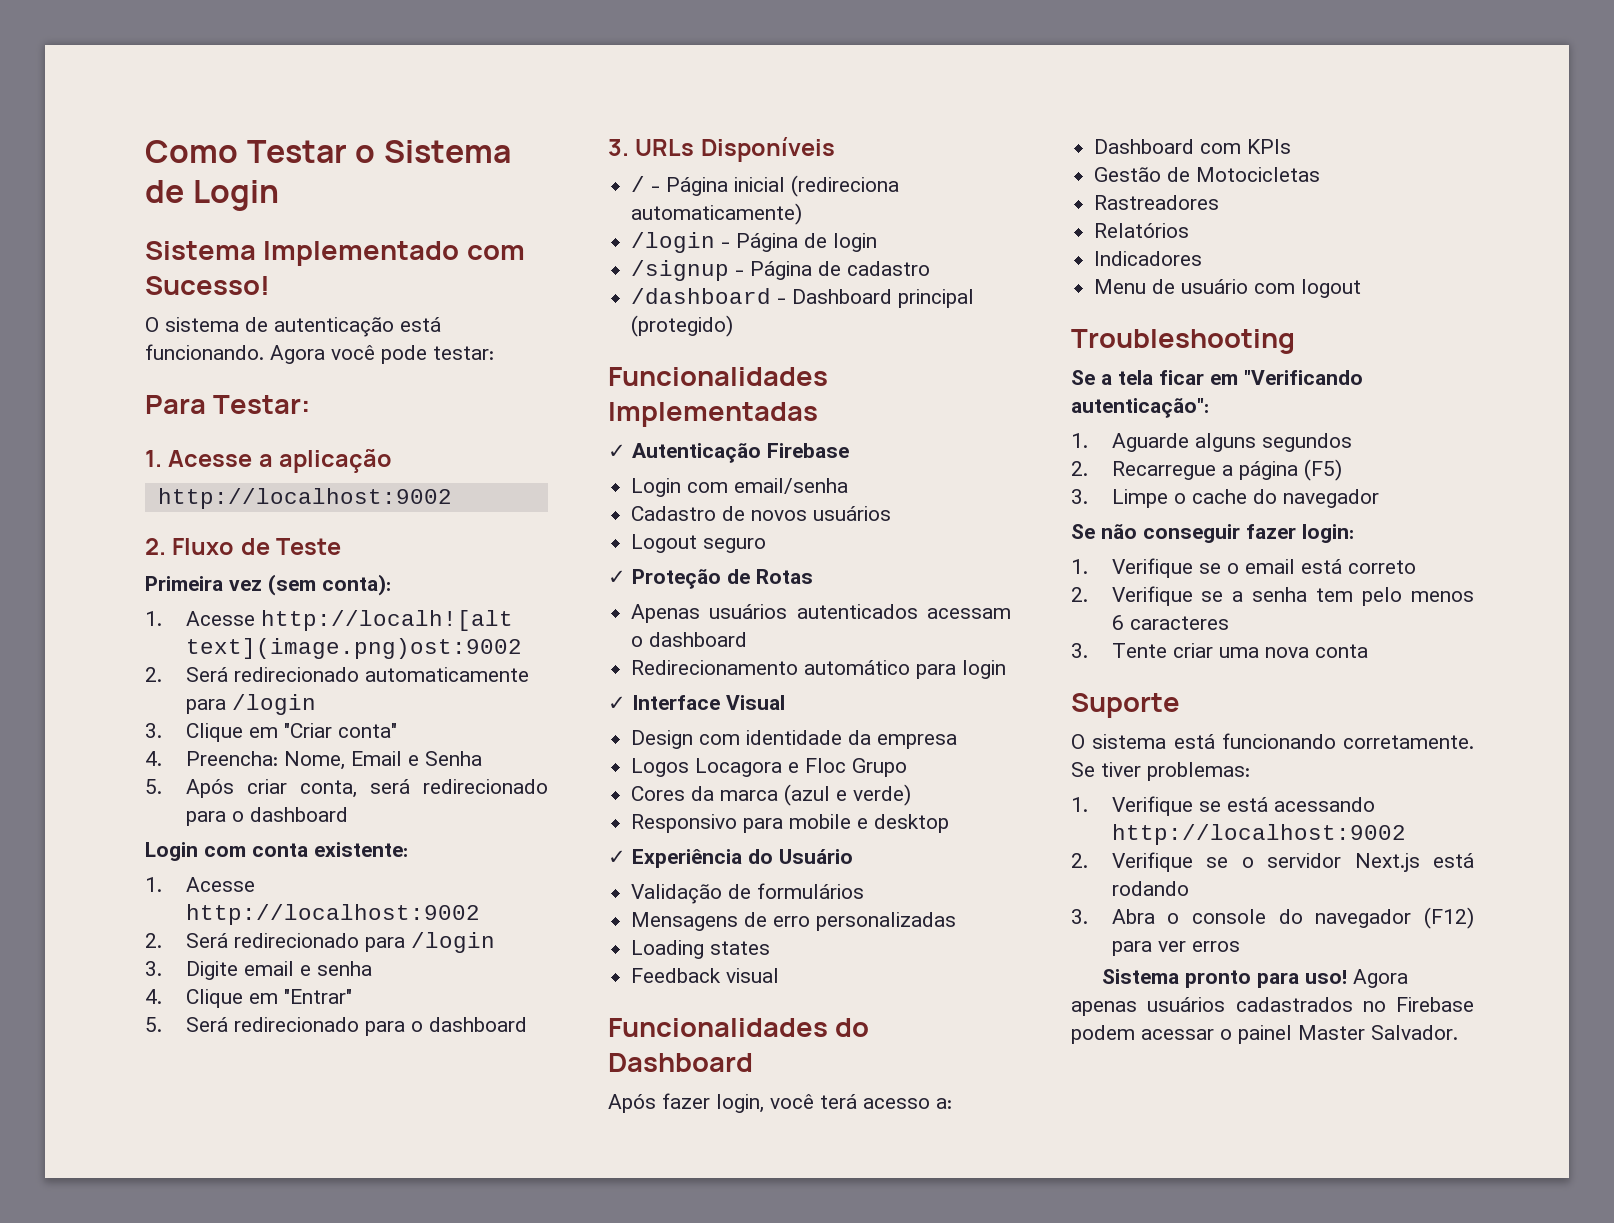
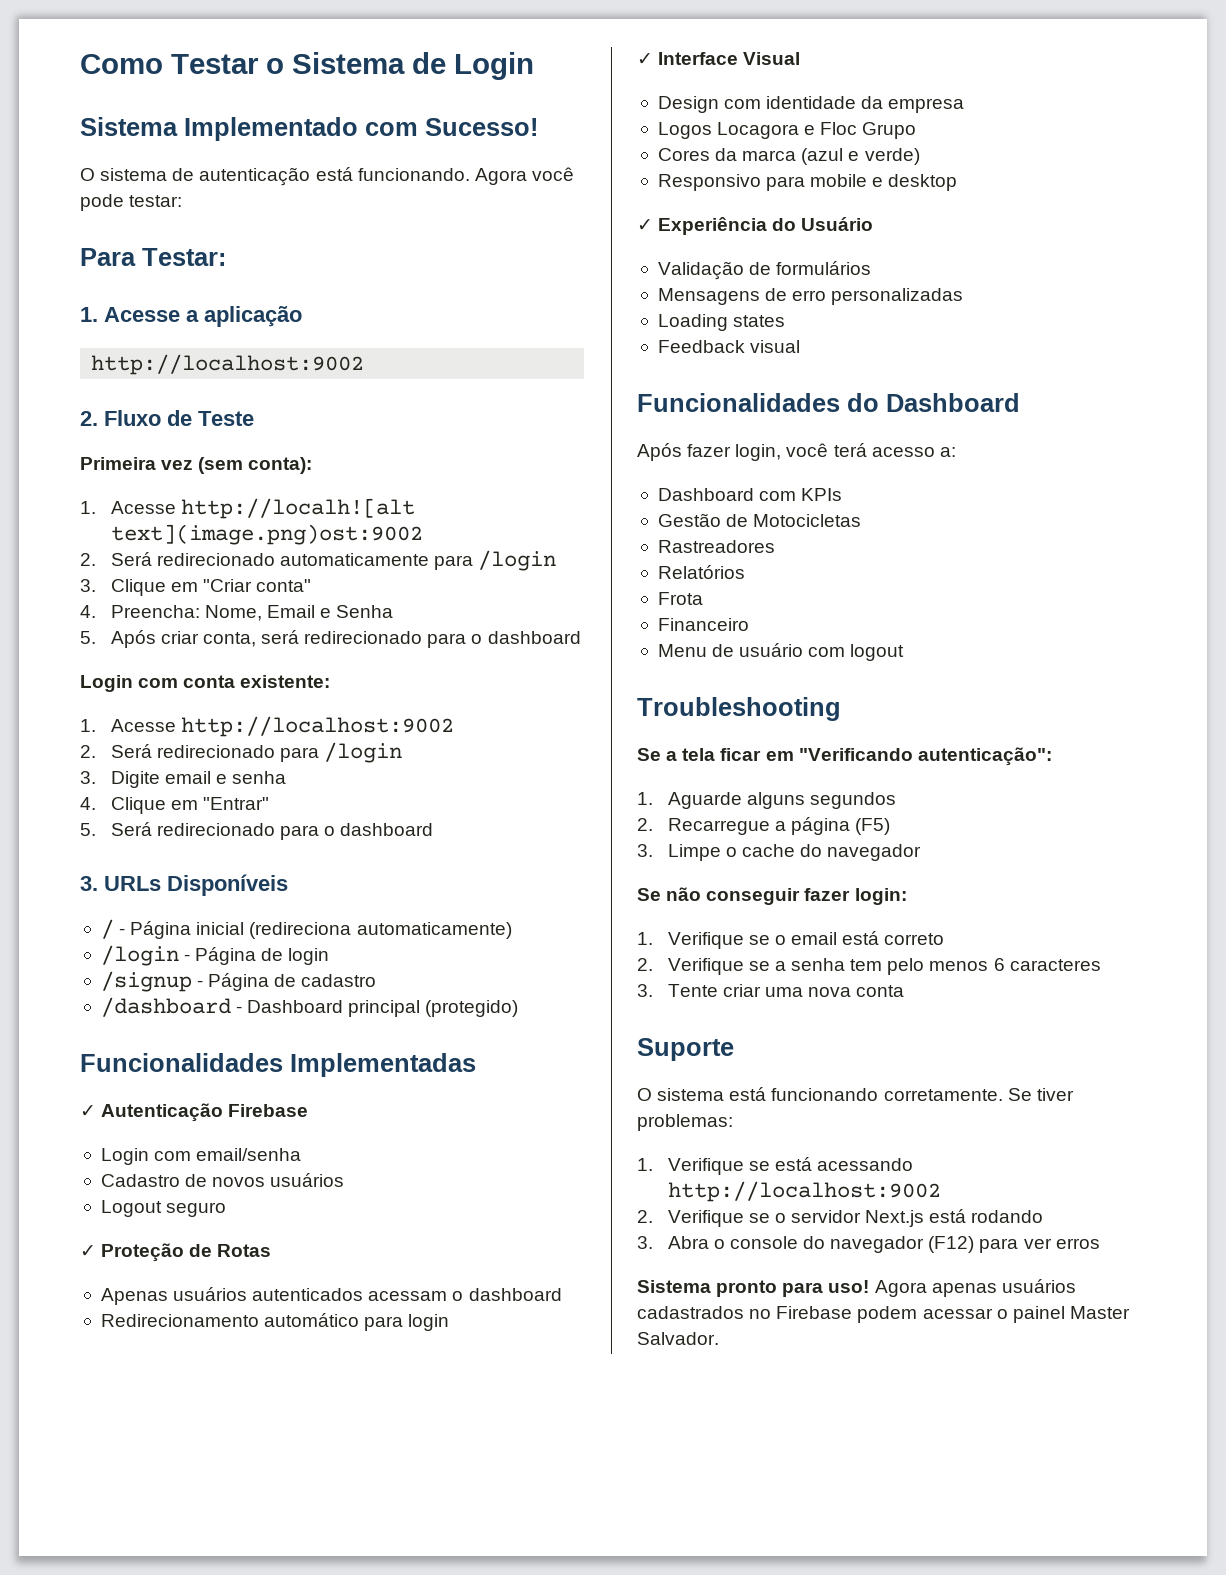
[1094,251,1203,266] Indicadores -> [657,592,703,605] [657,618,749,631] Frota // Financeiro

